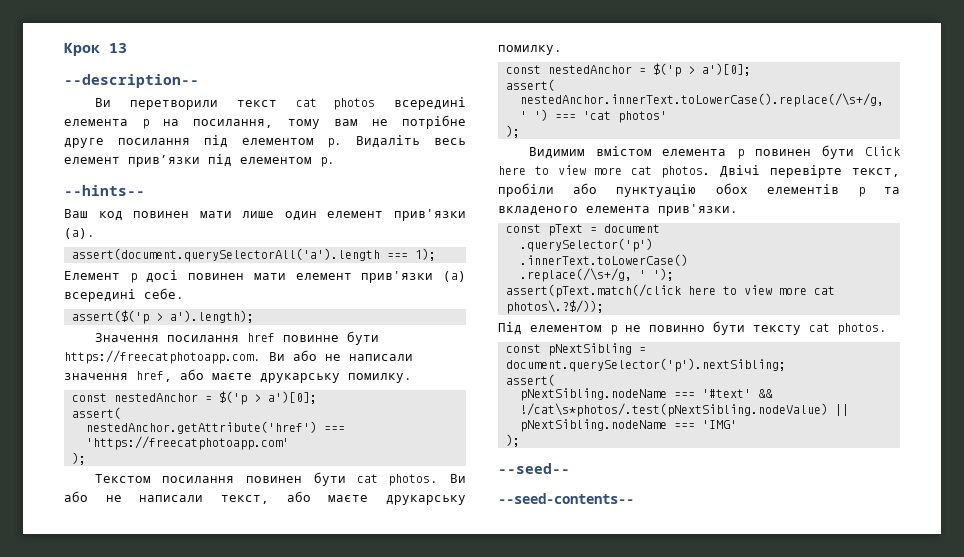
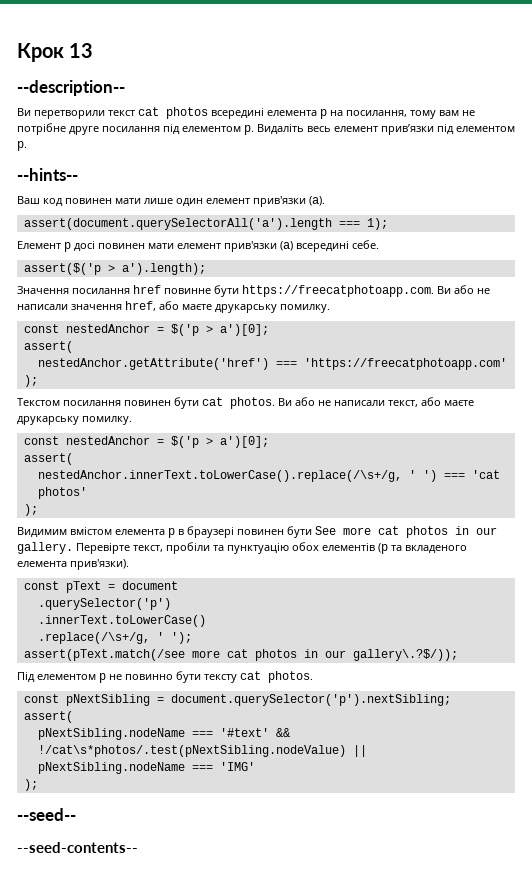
[755,145,900,159] [498,165,842,178] повинен бути Click here to view more cat photos. Двічі перевірте -> [178,526,497,538] [17,542,130,554] в браузері повинен бути See more cat photos in our gallery. Перевірте
[573,183,598,194] або -> [213,545,224,551] та
[857,187,865,197] p -> [378,543,388,554] (p
[658,204,738,216] прив'язки. -> [70,559,129,570] прив'язки).
[505,284,835,298] [505,300,604,314] assert(pText.match(/click here to view more cat photos\.?$/)); -> [23,649,458,661] assert(pText.match(/see more cat photos in our gallery\.?$/));

